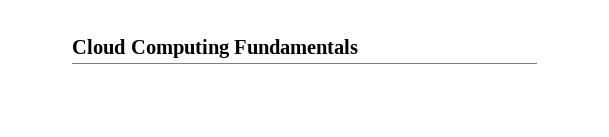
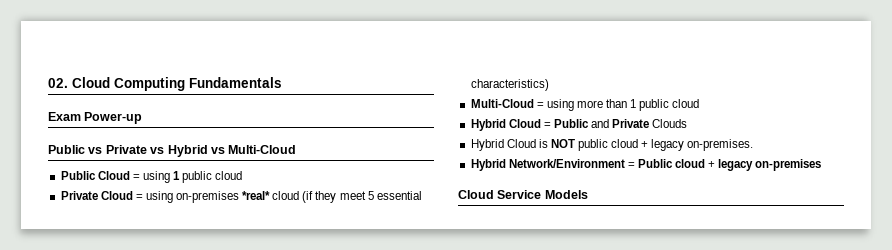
(72, 46) none -> [48,78,68,88] 02.
(359, 46) none -> [48,112,143,124] [48,145,297,157] [60,171,243,183] [60,191,422,203] [470,79,549,91] [470,99,700,111] [470,119,688,131] [470,139,754,151] [470,159,822,171] [458,190,588,199] // Exam Power-up // Public vs Private vs Hybrid vs Multi-Cloud // Public Cloud = using 1 public cloud // Private Cloud = using on-premises *real* cloud (if they meet 5 essential characteristics) // Multi-Cloud = using more than 1 public cloud // Hybrid Cloud = Public and Private Clouds // Hybrid Cloud is NOT public cloud + legacy on-premises. // Hybrid Network/Environment = Public cloud + legacy on-premises // Cloud Service Models

